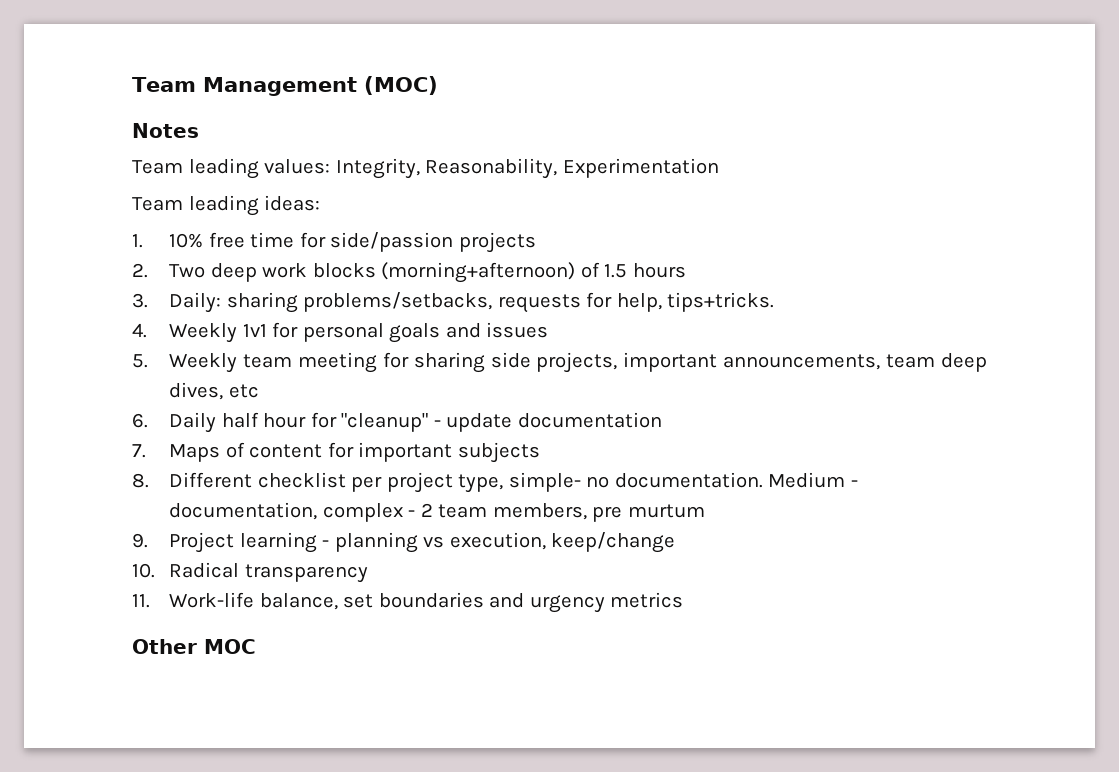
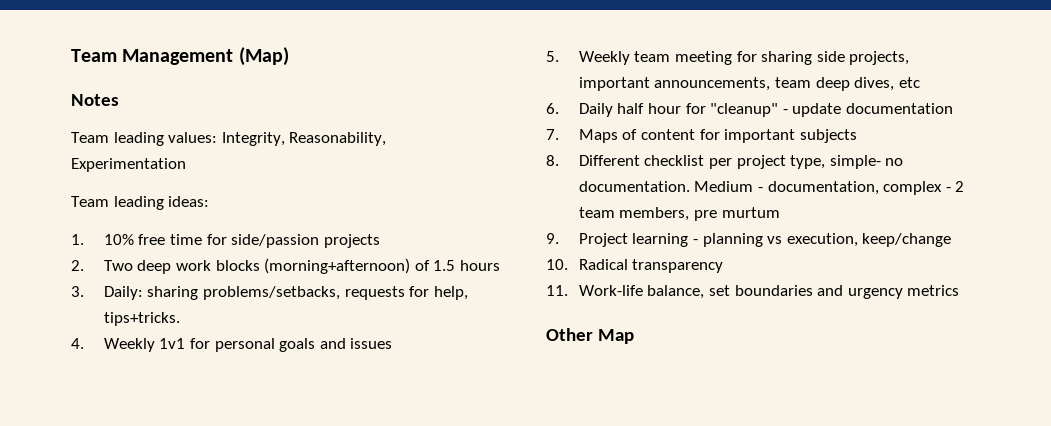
[363,76,438,95] (MOC) -> [238,47,289,66] (Map)
[204,639,256,654] MOC -> [597,329,634,344] Map

